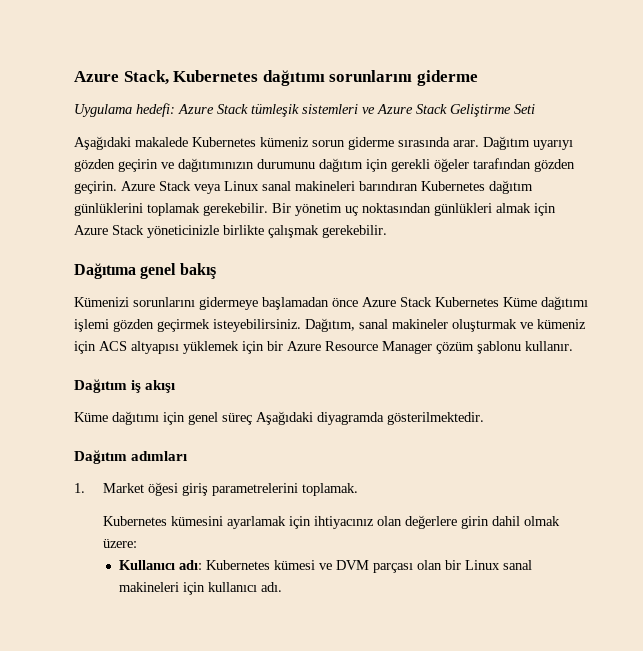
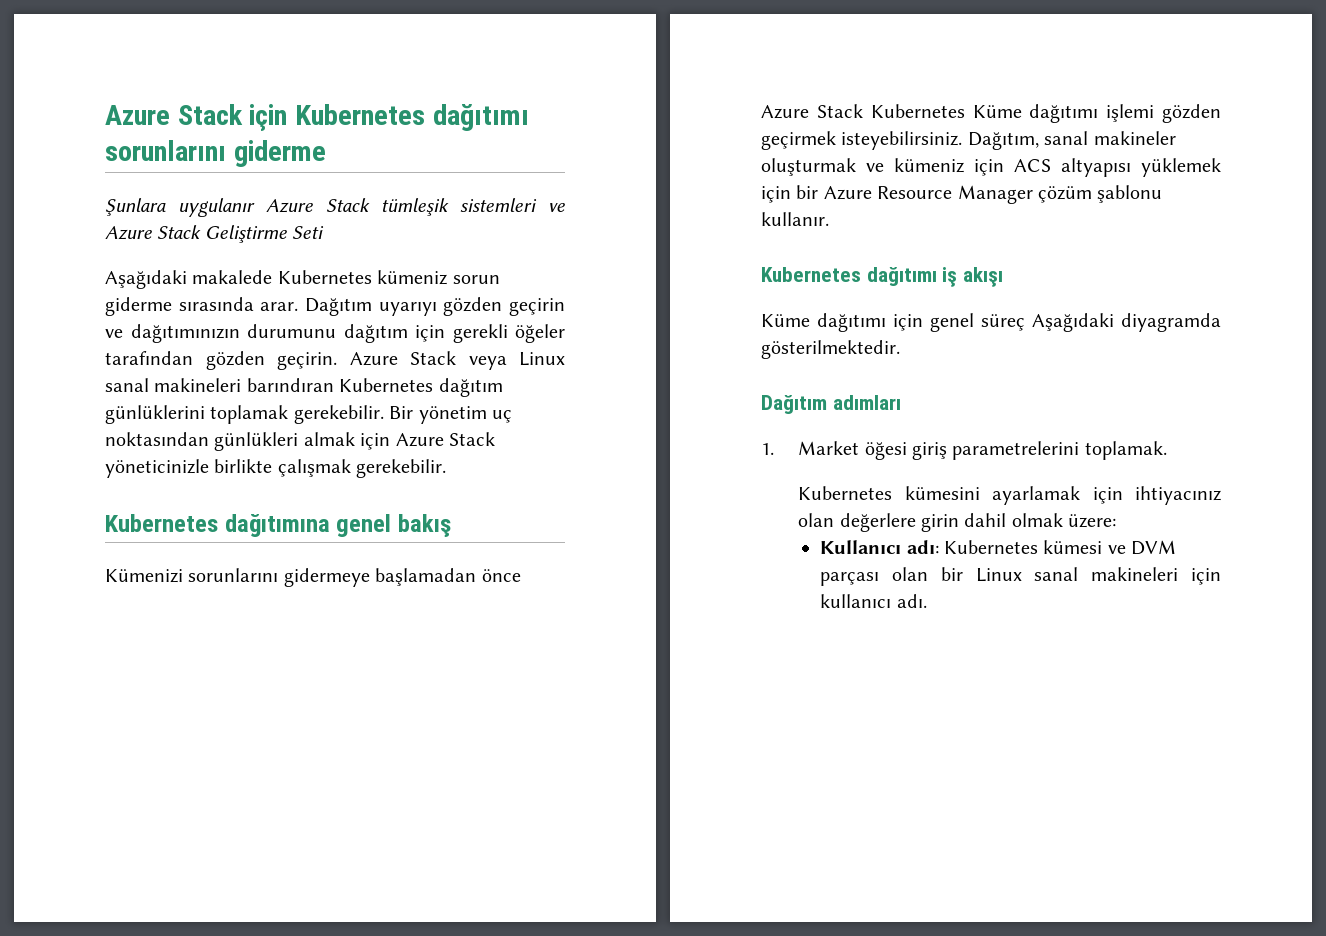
[74,70,169,85] Azure Stack, -> [105,104,288,131] Azure Stack için
[74,103,175,117] Uygulama hedefi: -> [105,198,255,217] Şunlara uygulanır
[74,263,136,279] Dağıtıma -> [105,514,330,537] Kubernetes dağıtımına
[74,379,127,393] Dağıtım -> [761,267,937,286] Kubernetes dağıtımı

